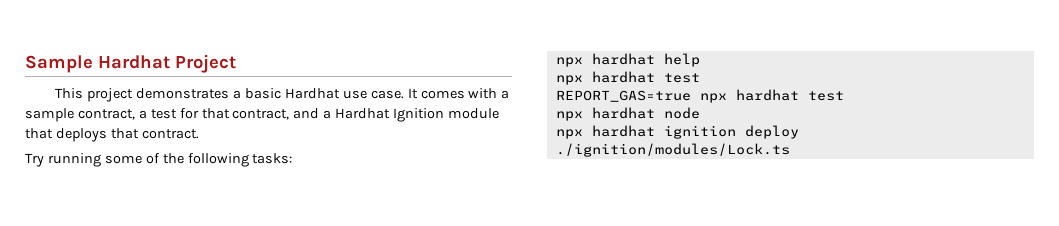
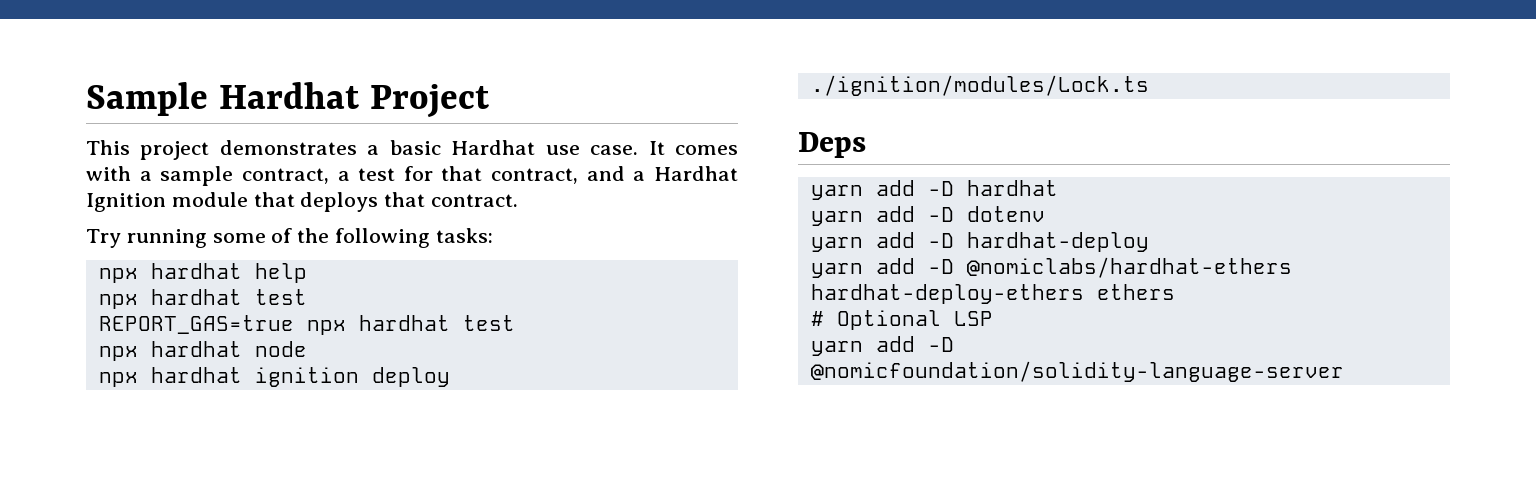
(790, 150) none -> [798,132,866,158] [810,180,1058,200] [810,206,1045,226] [810,232,1149,252] [810,257,1292,278] [810,284,1175,304] [810,310,993,330] [810,336,954,356] [810,361,1344,382] // Deps // yarn add -D hardhat // yarn add -D dotenv // yarn add -D hardhat-deploy // yarn add -D @nomiclabs/hardhat-ethers hardhat-deploy-ethers ethers // # Optional LSP // yarn add -D @nomicfoundation/solidity-language-server

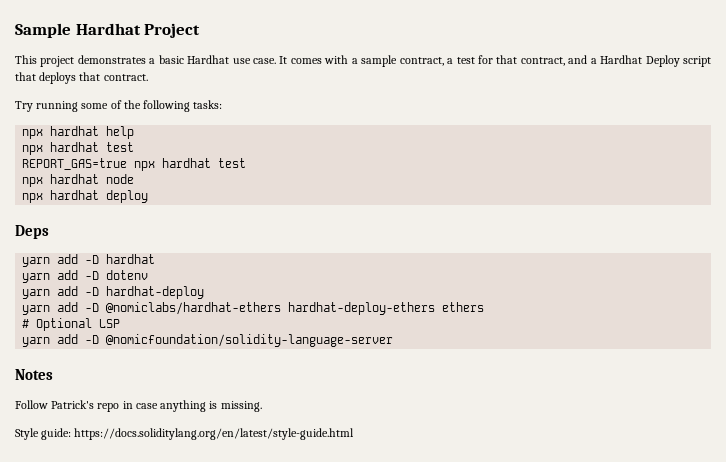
[86,192,248,212] Ignition module -> [645,55,711,67] Deploy script
[254,367,359,387] ignition -> (100, 195) none
[810,75,1149,96] ./ignition/modules/Lock.ts -> (149, 196) none
(1344, 371) none -> [15,369,53,380] [15,400,262,412] [15,428,355,440] // Notes // Follow Patrick's repo in case anything is missing. // Style guide: https://docs.soliditylang.org/en/latest/style-guide.html

